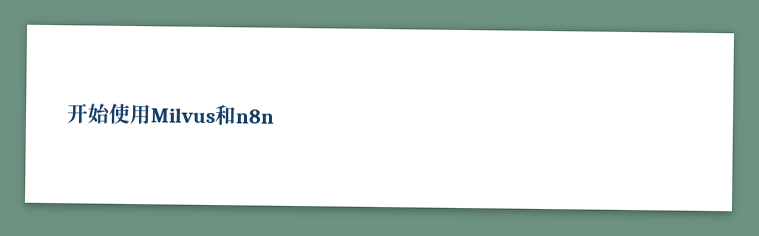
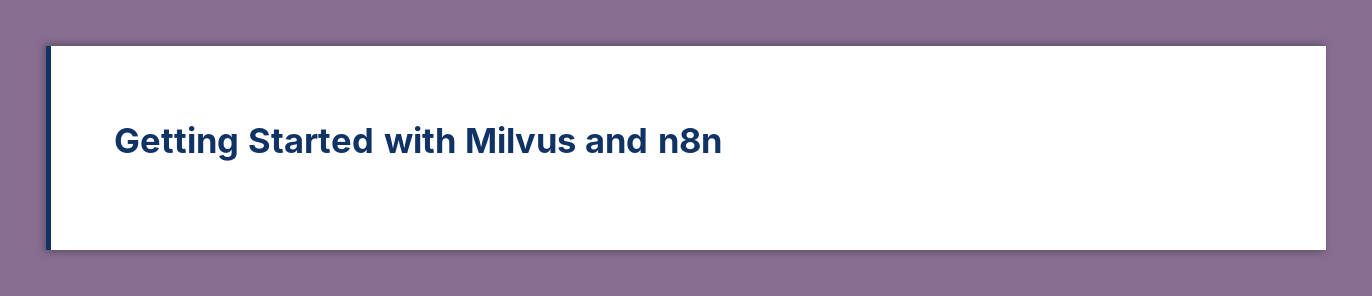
[66,103,237,126] 开始使用Milvus和 -> [114,126,649,161] Getting Started with Milvus and

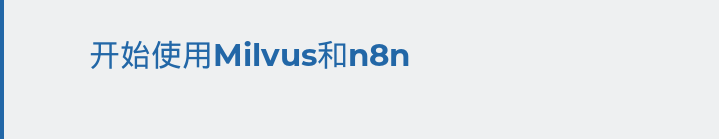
[114,126,649,161] Getting Started with Milvus and -> [89,40,348,70] 开始使用Milvus和

